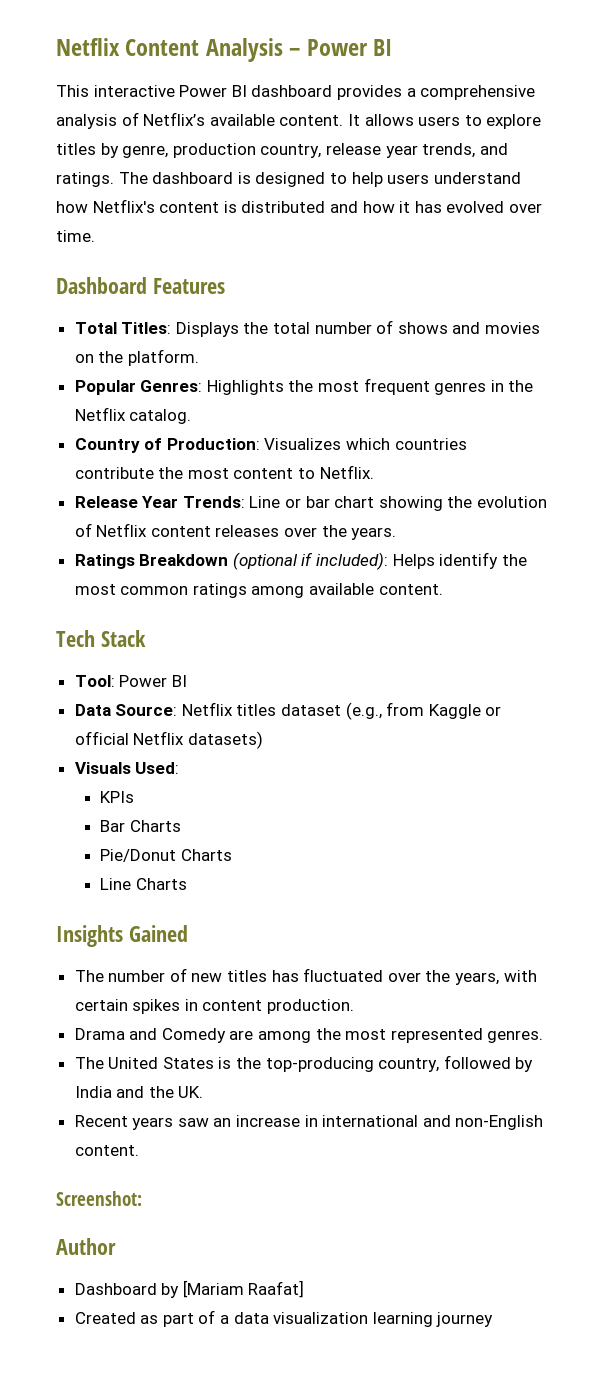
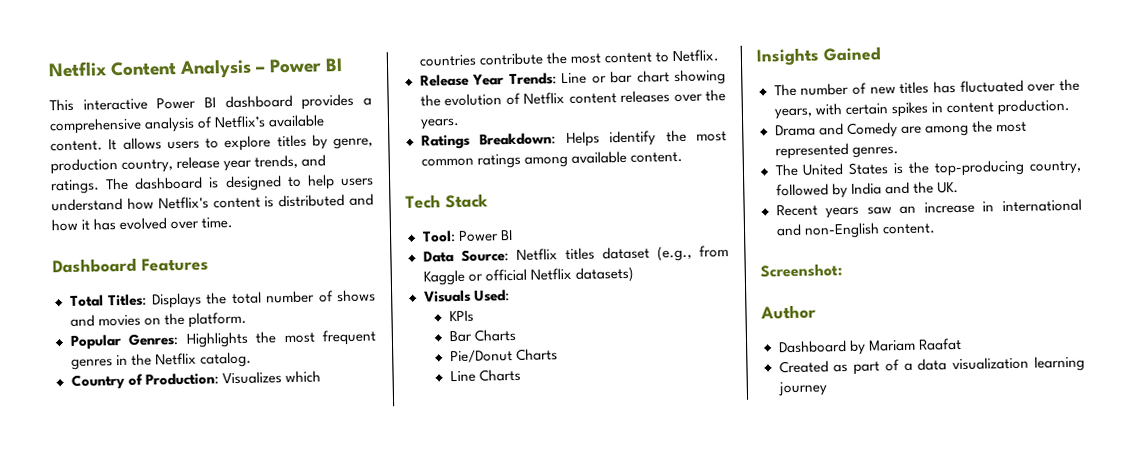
[139,552,389,570] Breakdown (optional if included): -> [479,132,556,146] Breakdown:
[182,1280,305,1298] [Mariam Raafat] -> [868,337,962,352] Mariam Raafat

